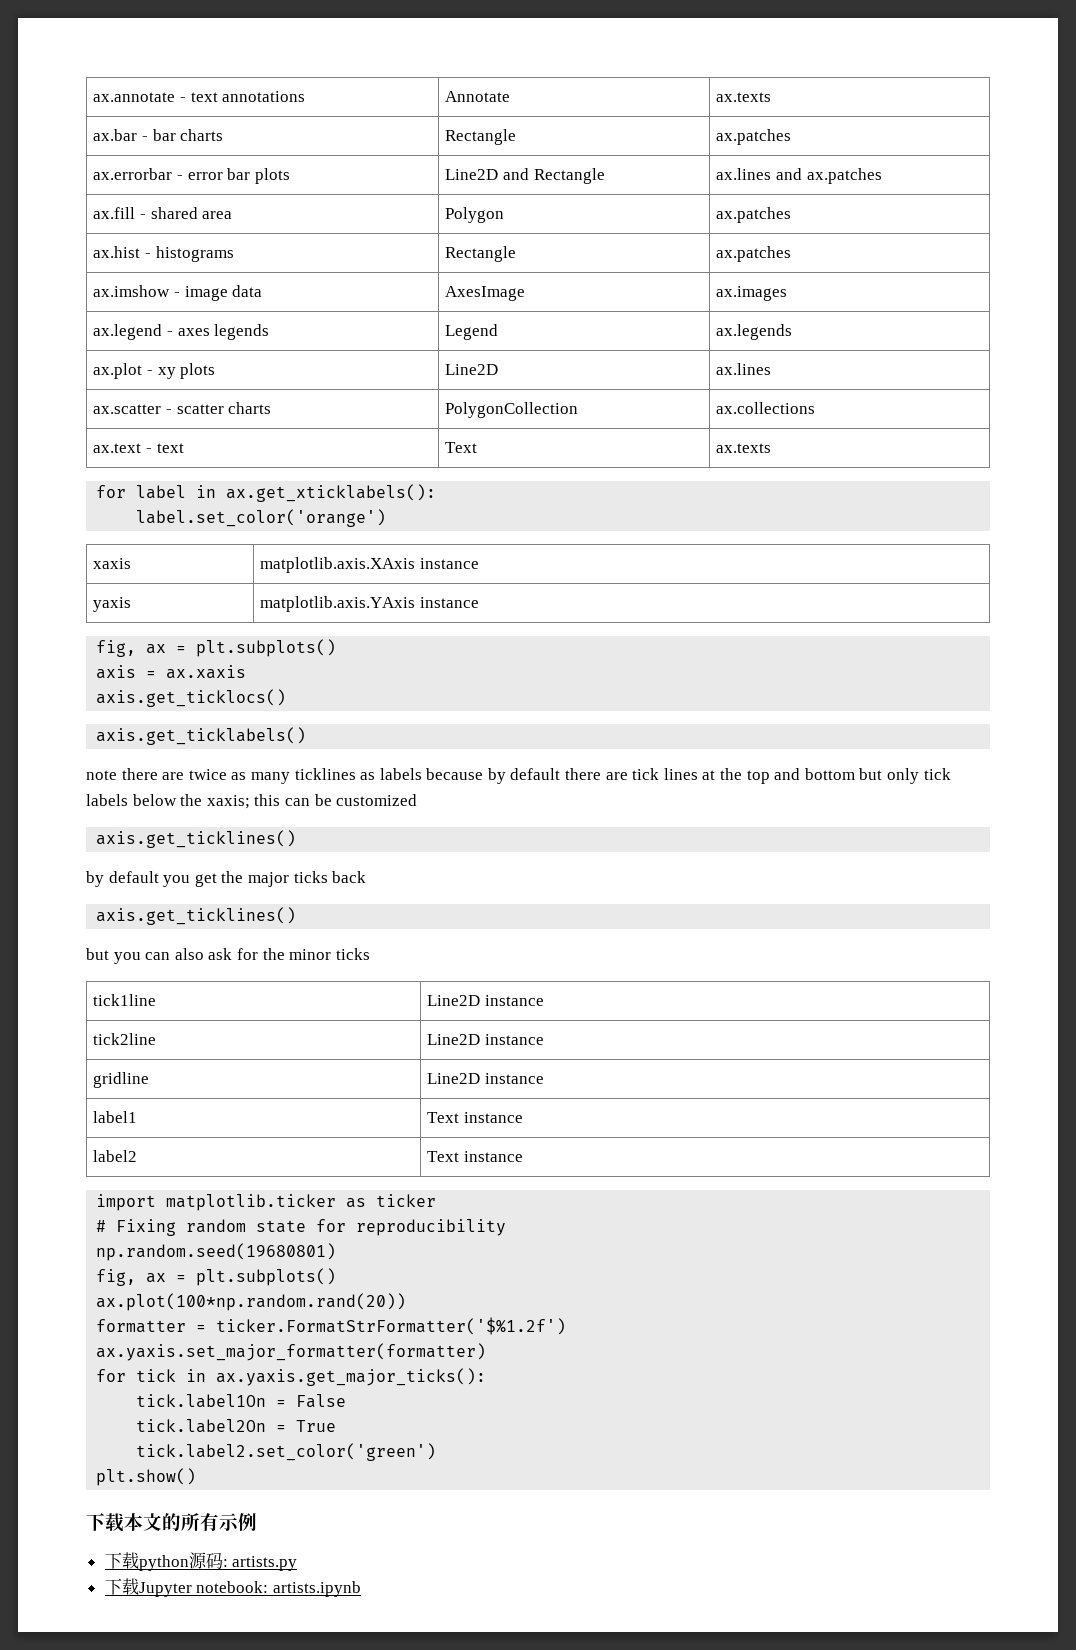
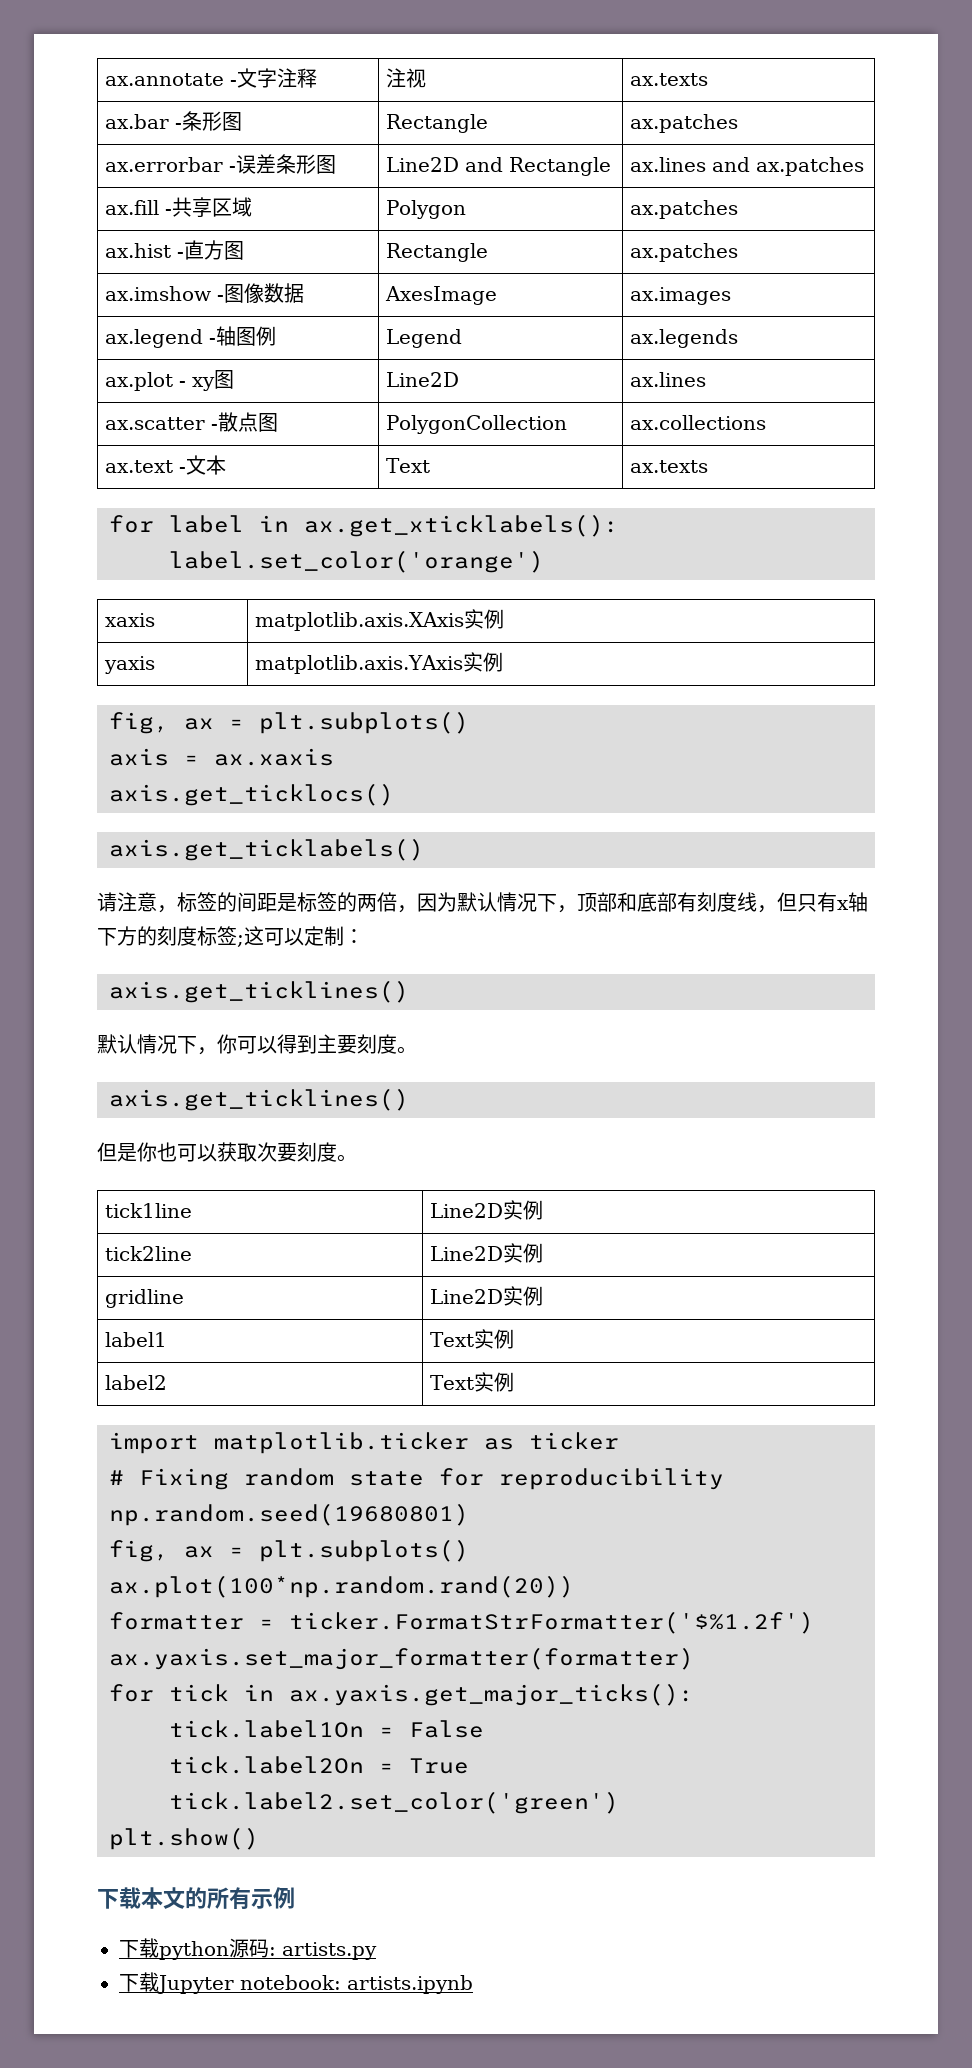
[190,91,306,102] [445,91,511,102] text annotations | Annotate -> [237,68,318,88] [386,68,427,88] 文字注释 | 注视
[152,129,224,141] bar charts -> [182,111,243,131] 条形图
[187,168,290,184] error bar plots -> [236,154,337,174] 误差条形图
[150,207,233,219] shared area -> [172,197,253,218] 共享区域
[155,246,234,262] histograms -> [184,240,245,260] 直方图
[184,285,263,301] image data -> [224,283,305,303] 图像数据
[177,324,270,340] axes legends -> [216,326,277,346] 轴图例
[180,363,216,379] plots -> [214,370,235,389] 图
[176,402,272,414] scatter charts -> [218,412,279,432] 散点图
[156,443,184,453] text -> [186,455,227,475] 文本
[419,558,479,569] instance -> [464,609,505,629] 实例
[419,597,479,608] instance -> [463,652,504,672] 实例
[86,768,951,784] [86,794,418,809] [96,830,297,848] [86,871,367,887] [96,907,297,925] [86,948,370,964] note there are twice as many ticklines as labels because by default there are tick lines at the top and bottom but only tick labels below the xaxis; this can be customized // axis.get_ticklines() // by default you get the major ticks back // axis.get_ticklines() // but you can also ask for the minor ticks -> [97,892,868,913] [97,926,364,947] [109,980,409,1003] [97,1034,417,1055] [109,1088,409,1111] [97,1142,357,1162] 请注意，标签的间距是标签的两倍，因为默认情况下，顶部和底部有刻度线，但只有x轴下方的刻度标签;这可以定制： // axis.get_ticklines() // 默认情况下，你可以得到主要刻度。 // axis.get_ticklines() // 但是你也可以获取次要刻度。
[484,995,544,1006] instance -> [503,1200,544,1220] 实例
[484,1034,544,1045] instance -> [503,1243,544,1263] 实例
[484,1073,544,1084] instance -> [503,1286,544,1306] 实例
[463,1112,523,1123] instance -> [474,1329,515,1349] 实例
[463,1151,523,1162] instance -> [474,1372,515,1392] 实例

